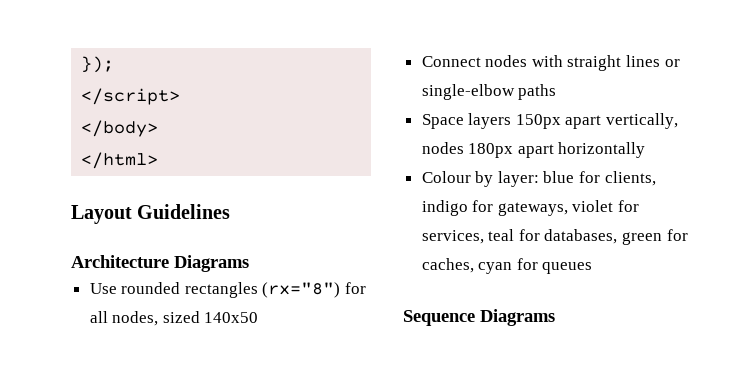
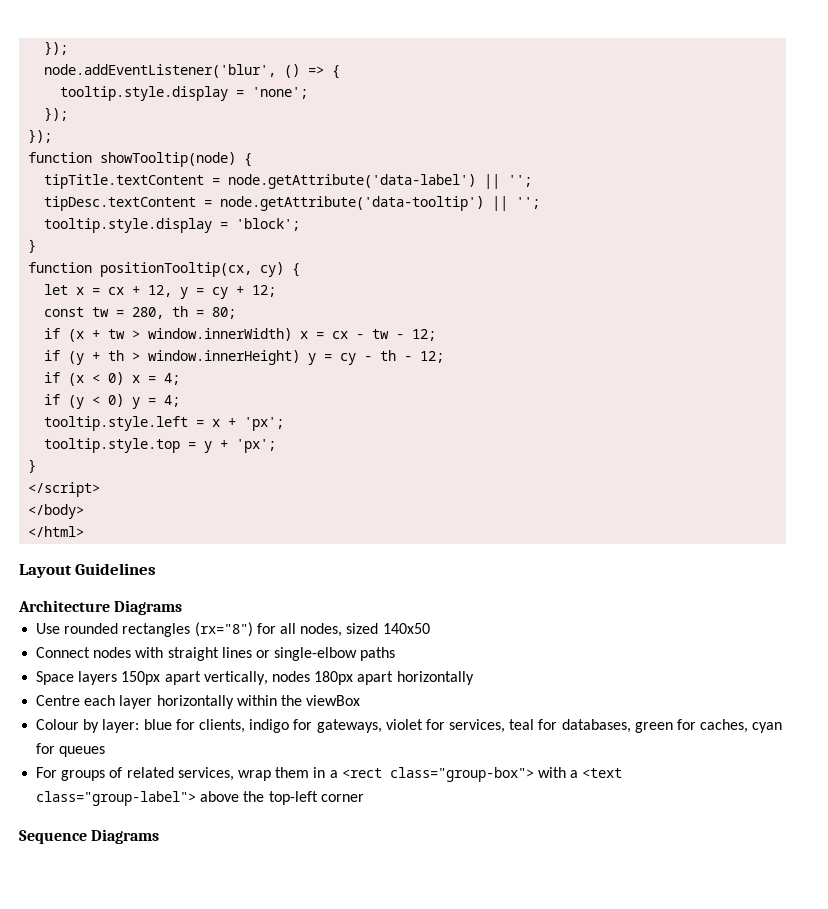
[81,56,115,73] }); -> [44,41,69,55] [44,64,341,79] [60,86,309,101] [44,107,69,121] [28,129,53,143] [28,152,253,167] [44,174,533,189] [44,196,541,211] [44,218,301,233] [28,239,37,253] [28,262,301,277] [44,284,277,299] [44,306,237,319] [44,328,437,342] [44,350,445,365] [44,372,181,386] [44,394,181,409] [44,416,285,431] [44,438,277,453] [28,459,37,473] }); // node.addEventListener('blur', () => { // tooltip.style.display = 'none'; // }); // }); // function showTooltip(node) { // tipTitle.textContent = node.getAttribute('data-label') || ''; // tipDesc.textContent = node.getAttribute('data-tooltip') || ''; // tooltip.style.display = 'block'; // } // function positionTooltip(cx, cy) { // let x = cx + 12, y = cy + 12; // const tw = 280, th = 80; // if (x + tw > window.innerWidth) x = cx - tw - 12; // if (y + th > window.innerHeight) y = cy - th - 12; // if (x < 0) x = 4; // if (y < 0) y = 4; // tooltip.style.left = x + 'px'; // tooltip.style.top = y + 'px'; // }
(646, 150) none -> [36,695,361,709] // Centre each layer horizontally within the viewBox
(593, 268) none -> [36,767,623,782] [36,791,364,806] // For groups of related services, wrap them in a <rect class="group-box"> with a <text class="group-label"> above the top-left corner

